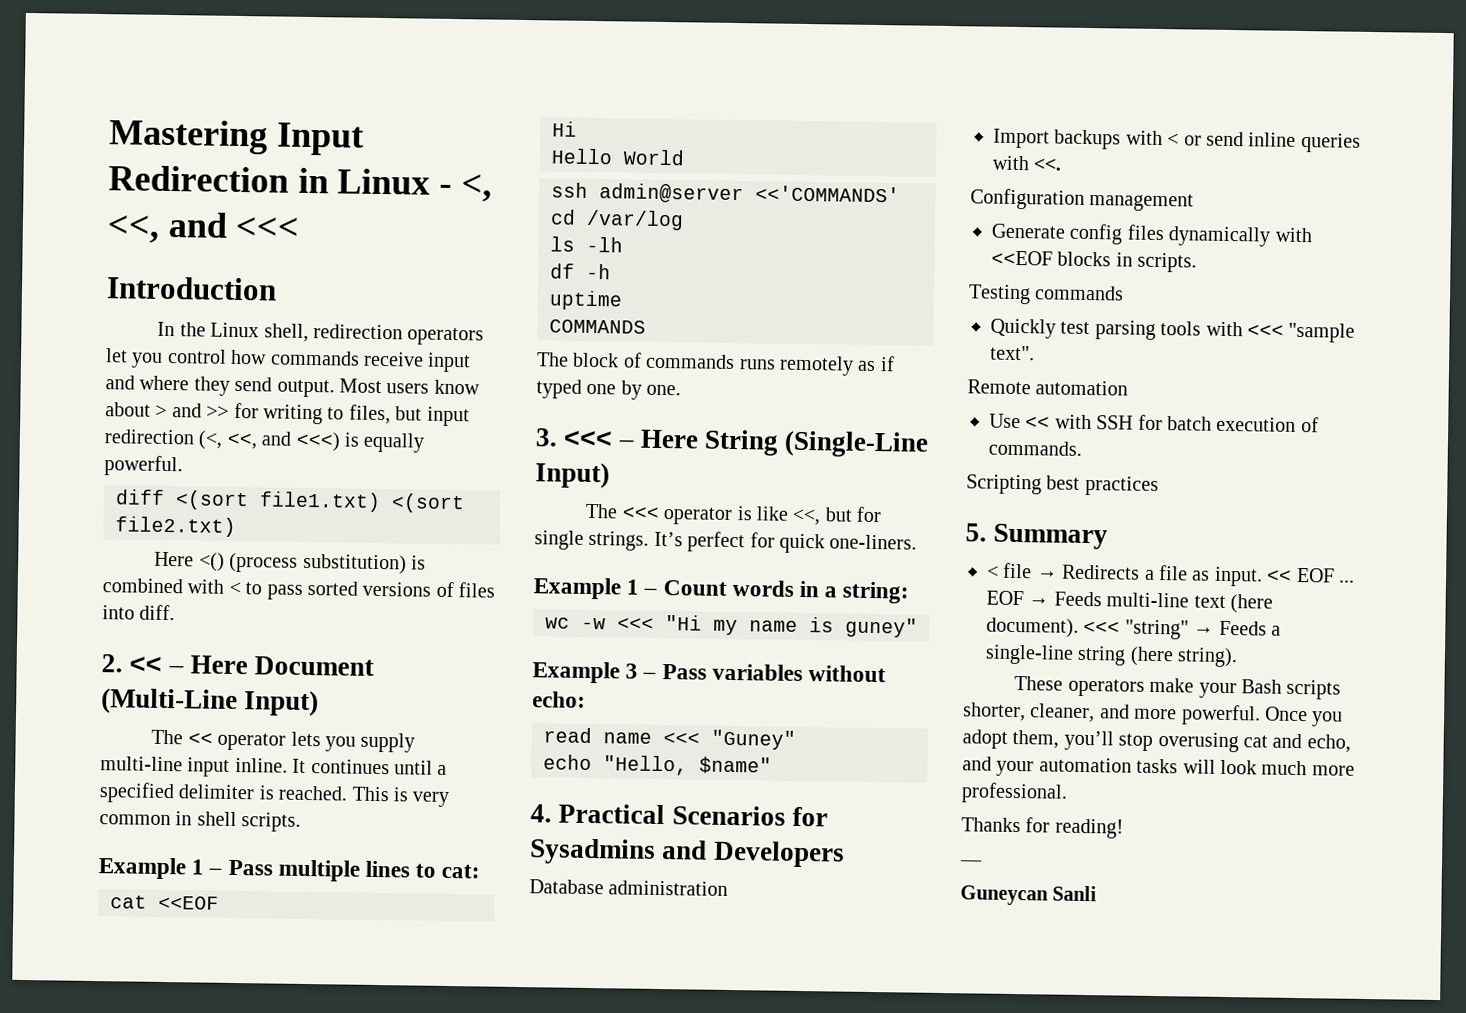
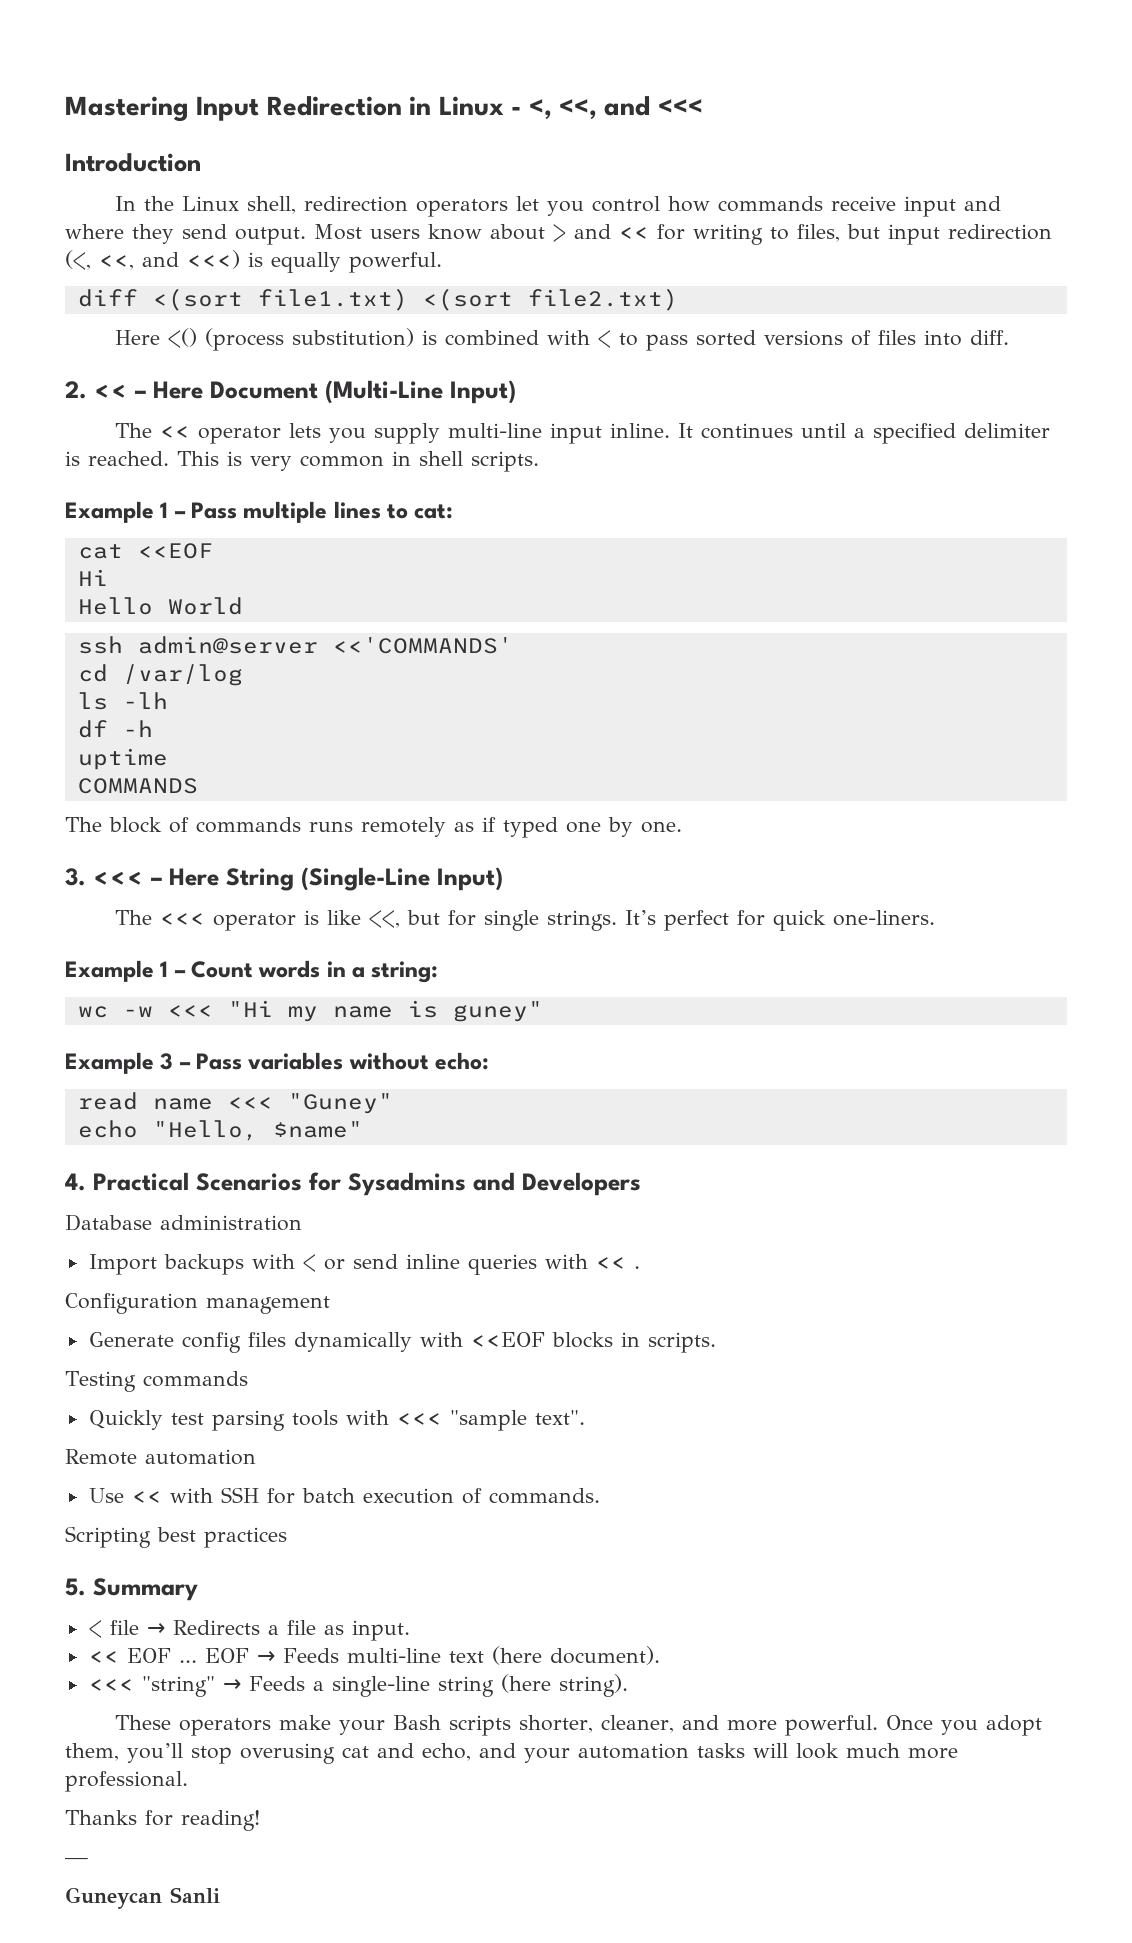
[206,405,230,418] >> -> [619,227,649,239] <<
[1033,158,1062,171] <<. -> [595,1257,640,1269] << .
(1263, 576) none -> (410, 1630) //
(1079, 627) none -> (660, 1655) //

